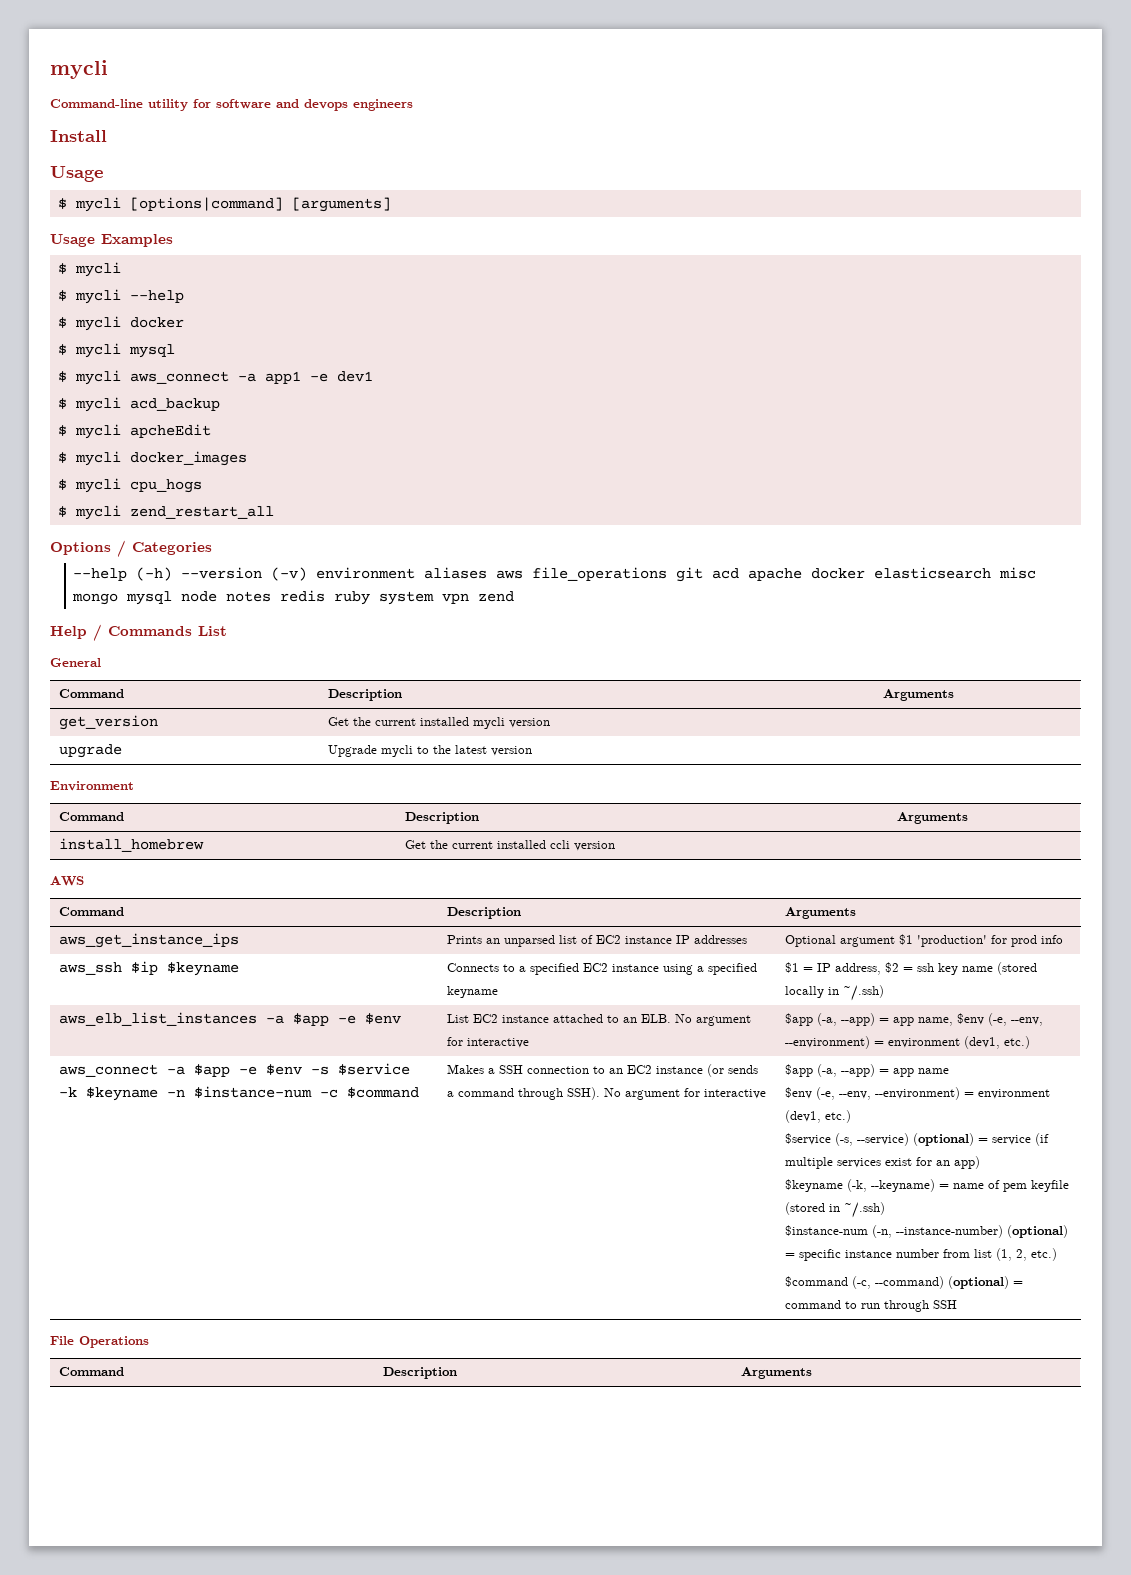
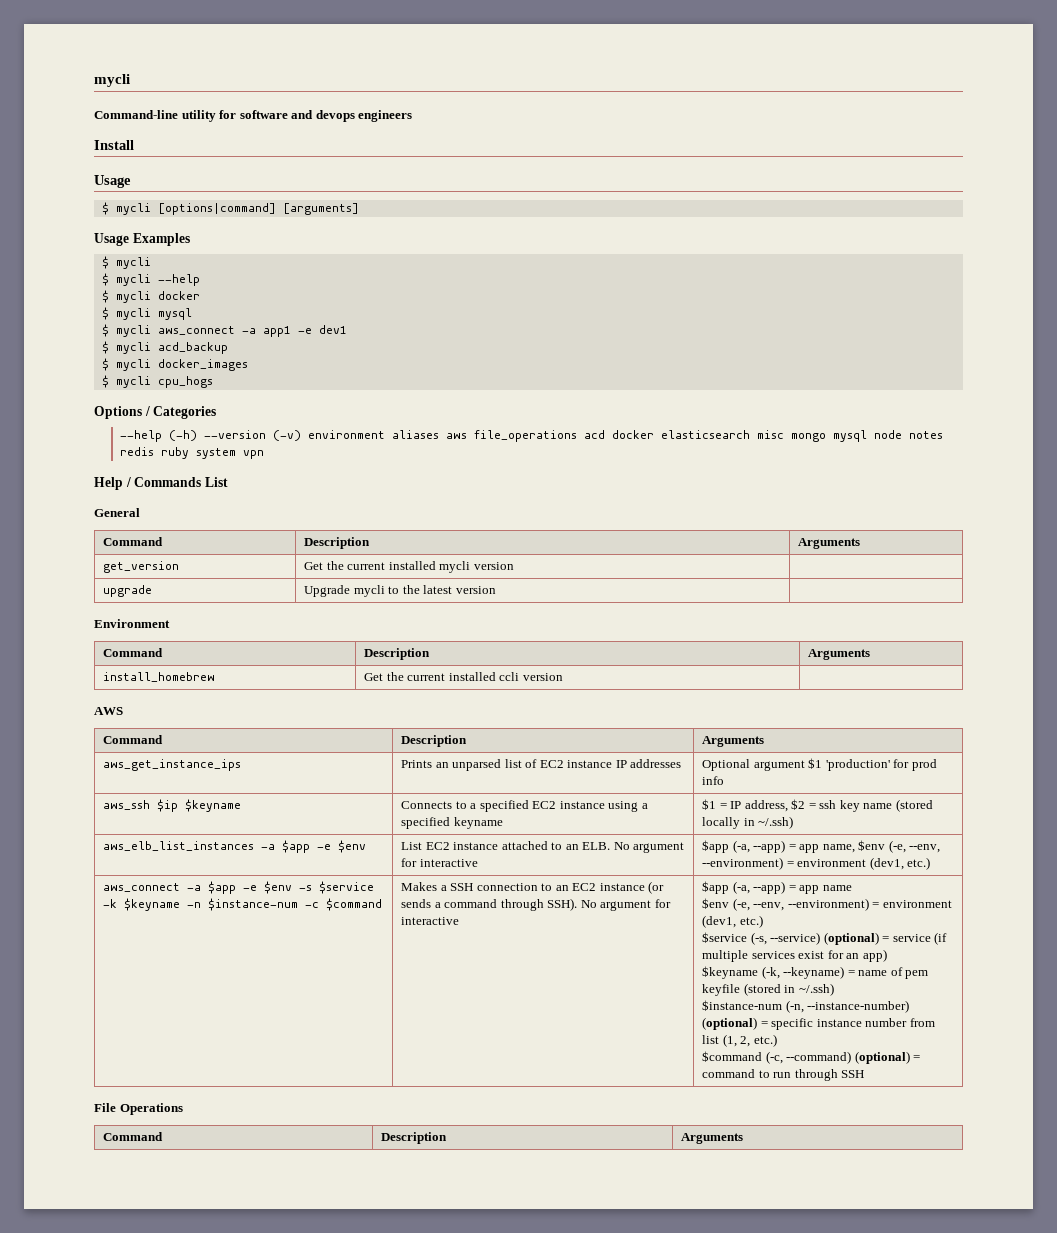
[57,424,211,439] // $ mycli apcheEdit -> (228, 348) none
[57,505,274,520] // $ mycli zend_restart_all -> (213, 382) none
[675,567,802,582] git acd apache -> [583,430,605,439] acd
[477,591,514,602] zend -> (264, 454) none

